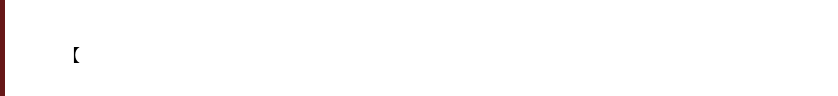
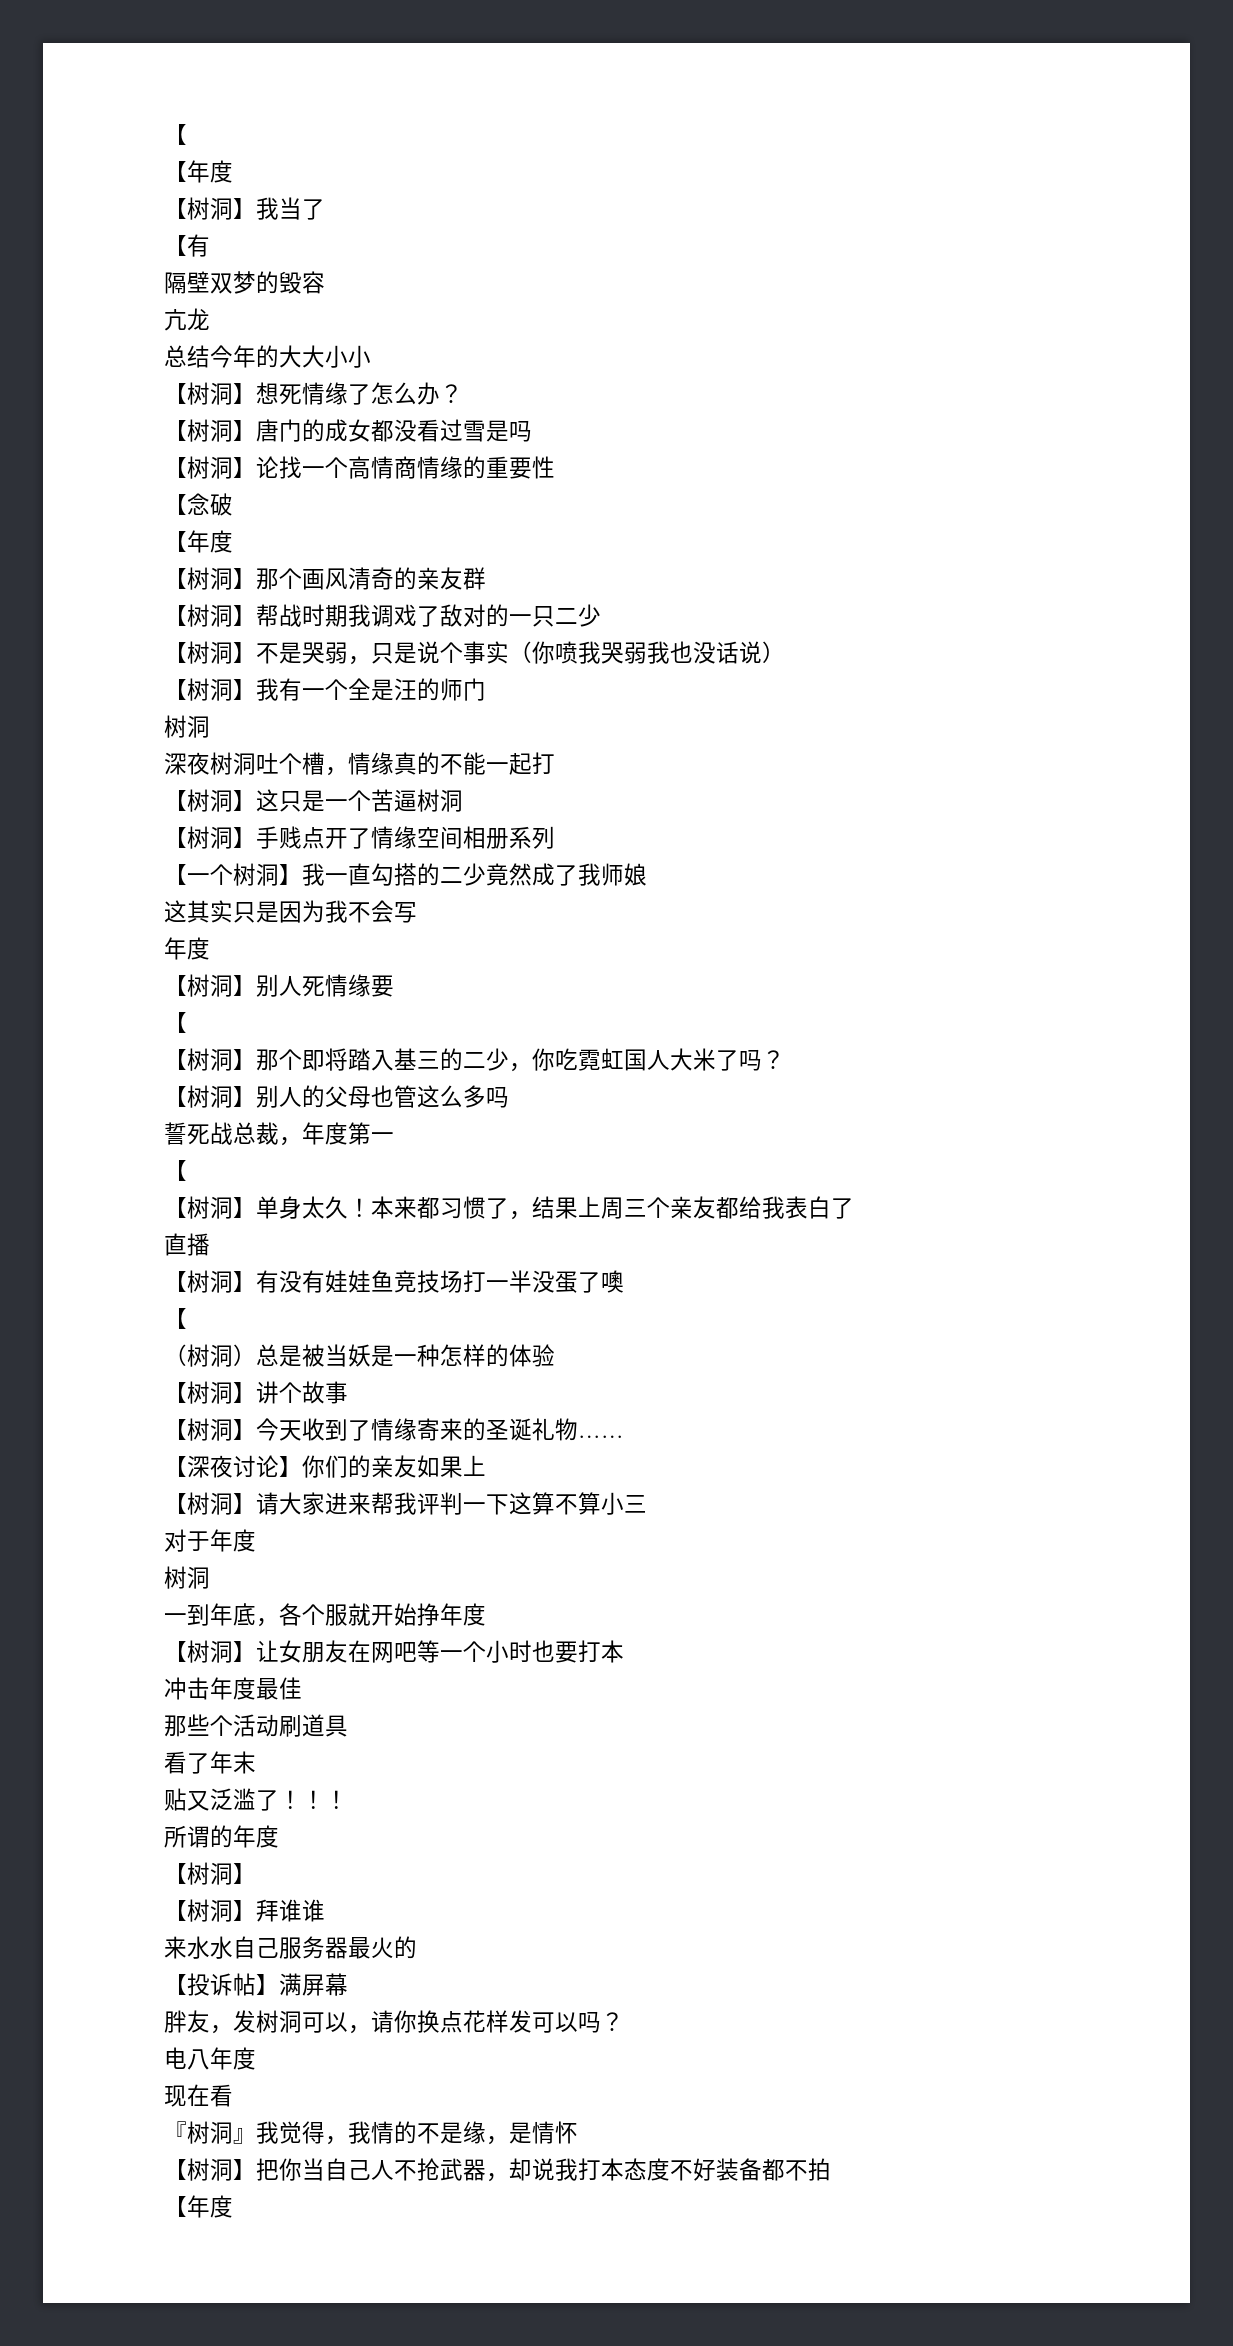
[64,47,80,63] 【 -> [164,124,187,145] [164,160,233,183] [164,197,325,220] [164,234,210,257] [164,271,325,294] [164,308,210,331] [164,345,371,368] [164,382,463,405] [164,419,532,442] [164,456,555,479] [164,493,233,516] [164,530,233,553] [164,567,486,590] [164,604,601,627] [164,641,785,665] [164,678,486,701] [164,715,210,738] [164,752,555,776] [164,789,463,812] [164,826,555,849] [164,863,647,886] [164,900,417,923] [164,937,210,960] [164,974,394,997] [164,1012,187,1033] [164,1048,785,1072] [164,1085,509,1108] [164,1122,394,1146] [164,1160,187,1181] [164,1196,854,1220] [164,1233,210,1256] [164,1270,624,1293] [164,1308,187,1329] [164,1344,555,1367] [164,1381,348,1404] [164,1418,624,1441] [164,1455,486,1478] [164,1492,647,1515] [164,1529,256,1552] [164,1566,210,1589] [164,1603,486,1627] [164,1640,624,1663] [164,1677,302,1700] [164,1714,348,1737] [164,1751,256,1774] [164,1788,348,1811] [164,1825,279,1848] [164,1862,256,1885] [164,1899,325,1922] [164,1936,417,1959] [164,1973,348,1996] [164,2010,624,2034] [164,2047,256,2070] [164,2084,233,2107] [164,2121,578,2145] [164,2158,831,2182] [164,2195,233,2218] 【 // 【年度 // 【树洞】我当了 // 【有 // 隔壁双梦的毁容 // 亢龙 // 总结今年的大大小小 // 【树洞】想死情缘了怎么办？ // 【树洞】唐门的成女都没看过雪是吗 // 【树洞】论找一个高情商情缘的重要性 // 【念破 // 【年度 // 【树洞】那个画风清奇的亲友群 // 【树洞】帮战时期我调戏了敌对的一只二少 // 【树洞】不是哭弱，只是说个事实（你喷我哭弱我也没话说） // 【树洞】我有一个全是汪的师门 // 树洞 // 深夜树洞吐个槽，情缘真的不能一起打 // 【树洞】这只是一个苦逼树洞 // 【树洞】手贱点开了情缘空间相册系列 // 【一个树洞】我一直勾搭的二少竟然成了我师娘 // 这其实只是因为我不会写 // 年度 // 【树洞】别人死情缘要 // 【 // 【树洞】那个即将踏入基三的二少，你吃霓虹国人大米了吗？ // 【树洞】别人的父母也管这么多吗 // 誓死战总裁，年度第一 // 【 // 【树洞】单身太久！本来都习惯了，结果上周三个亲友都给我表白了 // 直播 // 【树洞】有没有娃娃鱼竞技场打一半没蛋了噢 // 【 // （树洞）总是被当妖是一种怎样的体验 // 【树洞】讲个故事 // 【树洞】今天收到了情缘寄来的圣诞礼物…… // 【深夜讨论】你们的亲友如果上 // 【树洞】请大家进来帮我评判一下这算不算小三 // 对于年度 // 树洞 // 一到年底，各个服就开始挣年度 // 【树洞】让女朋友在网吧等一个小时也要打本 // 冲击年度最佳 // 那些个活动刷道具 // 看了年末 // 贴又泛滥了！！！ // 所谓的年度 // 【树洞】 // 【树洞】拜谁谁 // 来水水自己服务器最火的 // 【投诉帖】满屏幕 // 胖友，发树洞可以，请你换点花样发可以吗？ // 电八年度 // 现在看 // 『树洞』我觉得，我情的不是缘，是情怀 // 【树洞】把你当自己人不抢武器，却说我打本态度不好装备都不拍 // 【年度

